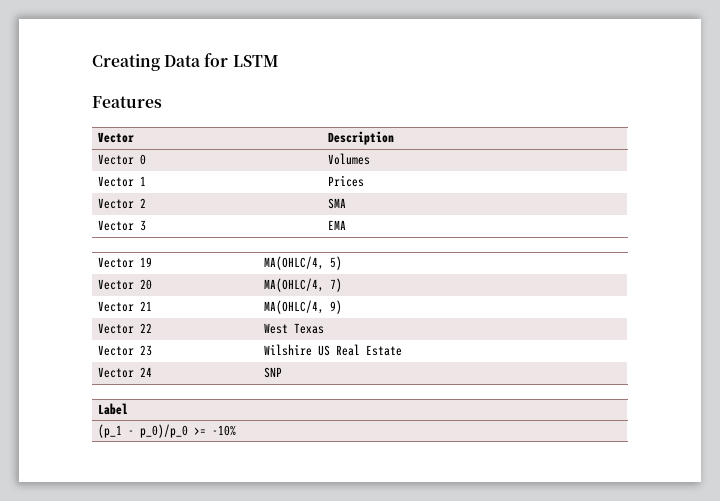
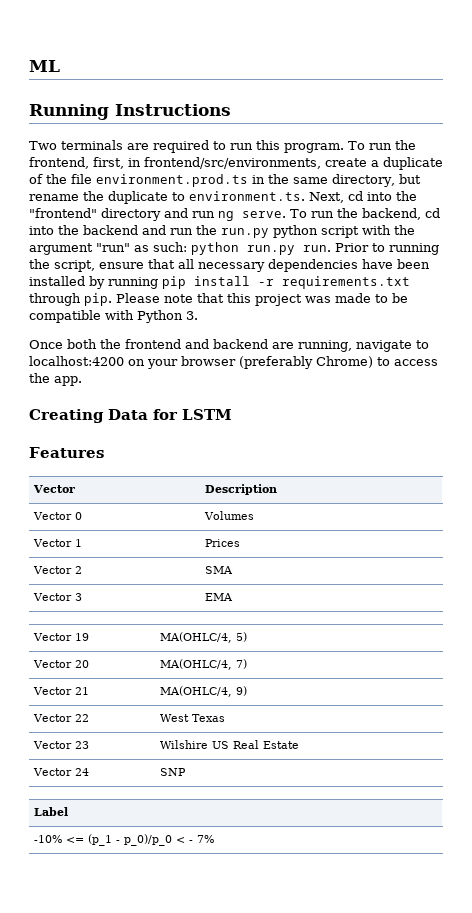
(92, 62) none -> [29,60,60,72] [29,104,231,120] [29,140,416,153] [29,157,443,170] [29,174,421,187] [29,191,417,204] [29,208,440,221] [29,225,415,238] [29,242,439,255] [29,259,430,272] [29,276,410,289] [29,293,408,306] [29,310,198,323] [29,339,429,352] [29,356,438,369] [29,373,82,386] ML // Running Instructions // Two terminals are required to run this program. To run the frontend, first, in frontend/src/environments, create a duplicate of the file environment.prod.ts in the same directory, but rename the duplicate to environment.ts. Next, cd into the "frontend" directory and run ng serve. To run the backend, cd into the backend and run the run.py python script with the argument "run" as such: python run.py run. Prior to running the script, ensure that all necessary dependencies have been installed by running pip install -r requirements.txt through pip. Please note that this project was made to be compatible with Python 3. // Once both the frontend and backend are running, navigate to localhost:4200 on your browser (preferably Chrome) to access the app. //
(129, 409) none -> [34,835,85,843] -10% <=
[194,425,237,436] >= -10% -> [176,835,215,843] < - 7%

